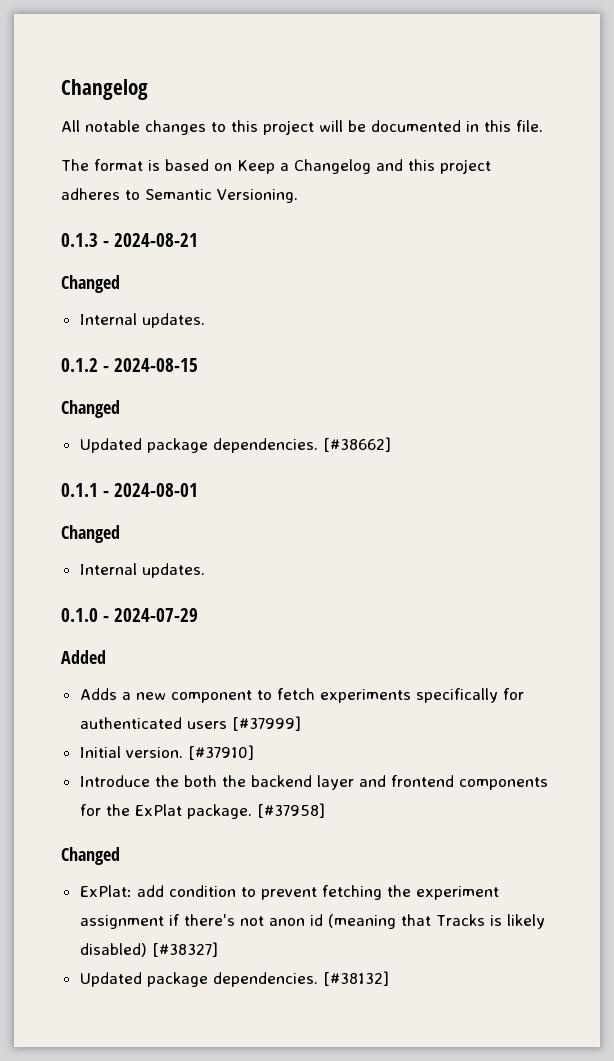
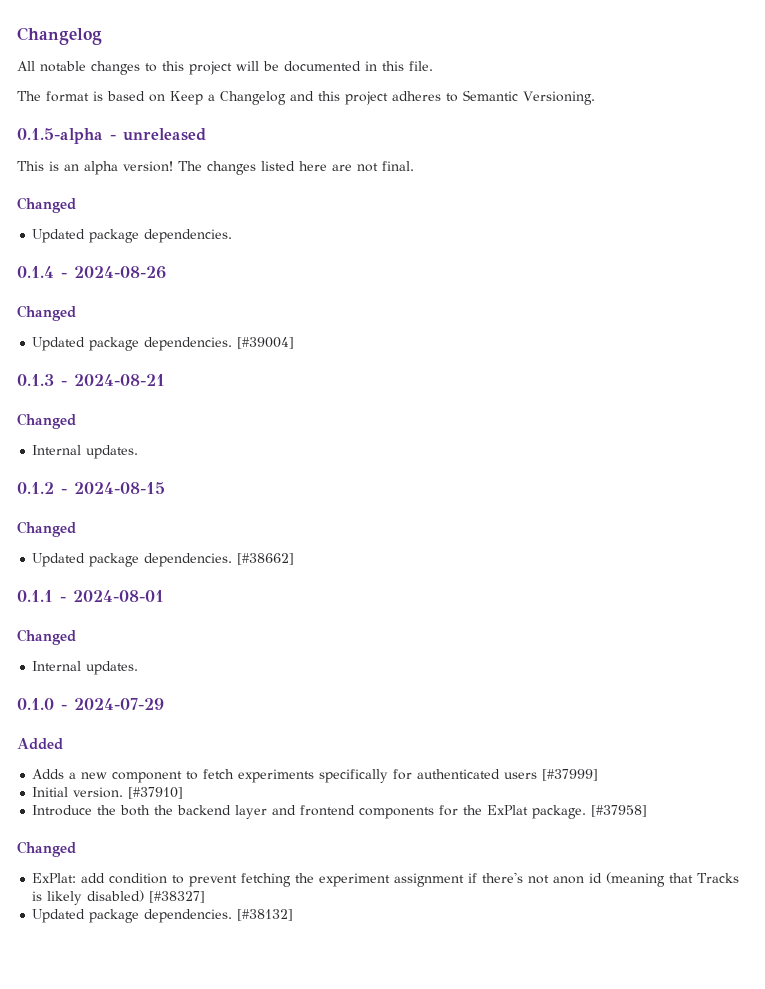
(298, 196) none -> [17,128,206,144] [17,161,414,175] [17,197,76,213] [32,229,233,243] [17,266,166,279] [17,305,76,321] [32,337,295,351] // 0.1.5-alpha - unreleased // This is an alpha version! The changes listed here are not final. // Changed // Updated package dependencies. // 0.1.4 - 2024-08-26 // Changed // Updated package dependencies. [#39004]

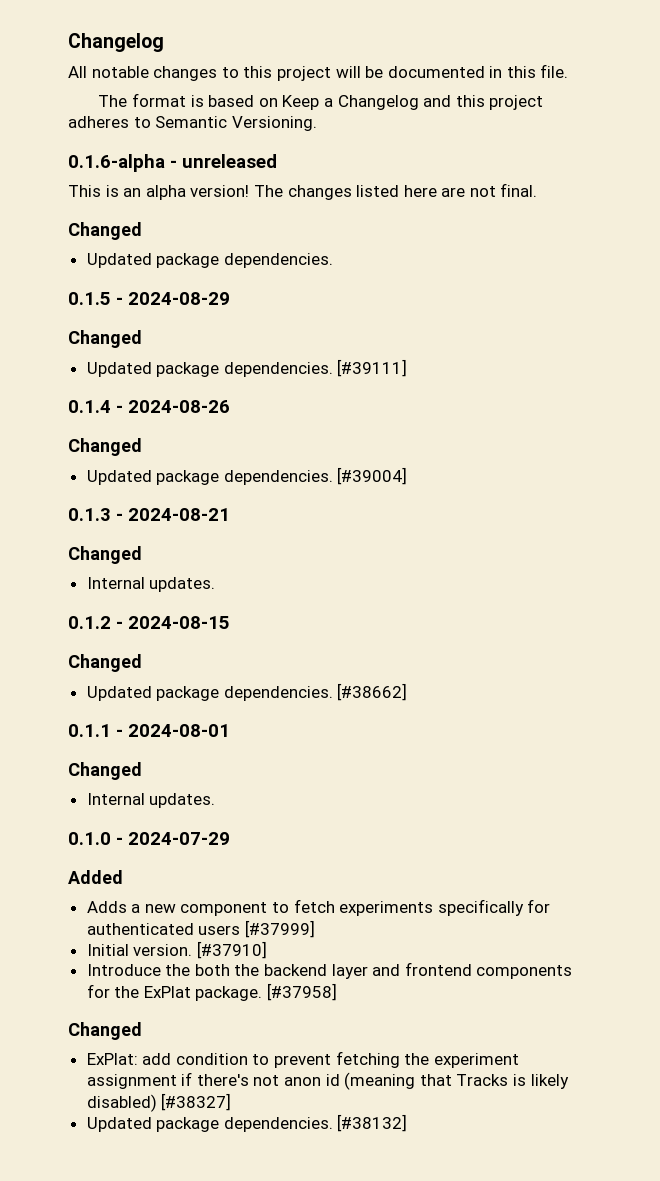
[17,128,103,144] 0.1.5-alpha -> [68,154,165,172] 0.1.6-alpha
(233, 236) none -> [68,292,230,305] [68,330,142,348] [86,359,408,377] // 0.1.5 - 2024-08-29 // Changed // Updated package dependencies. [#39111]

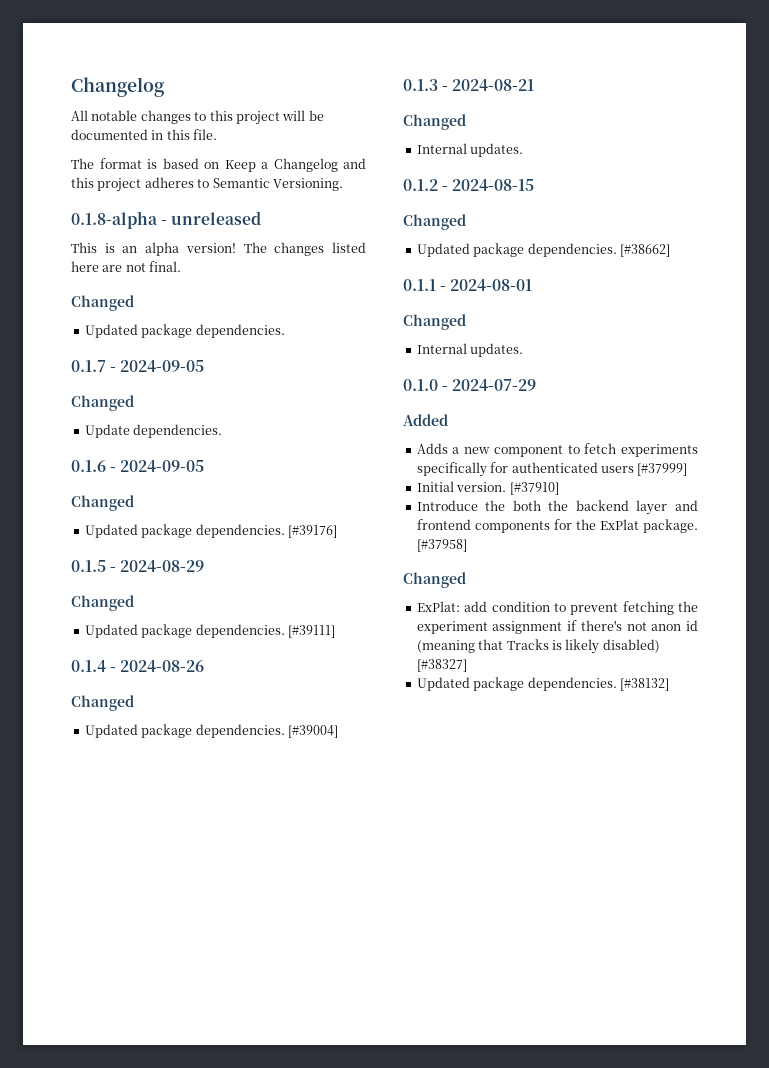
[68,154,165,172] 0.1.6-alpha -> [71,211,158,229] 0.1.8-alpha
(333, 260) none -> [71,360,205,372] [71,395,134,411] [84,424,223,438] [71,460,205,472] [71,495,134,511] [84,524,337,538] // 0.1.7 - 2024-09-05 // Changed // Update dependencies. // 0.1.6 - 2024-09-05 // Changed // Updated package dependencies. [#39176]

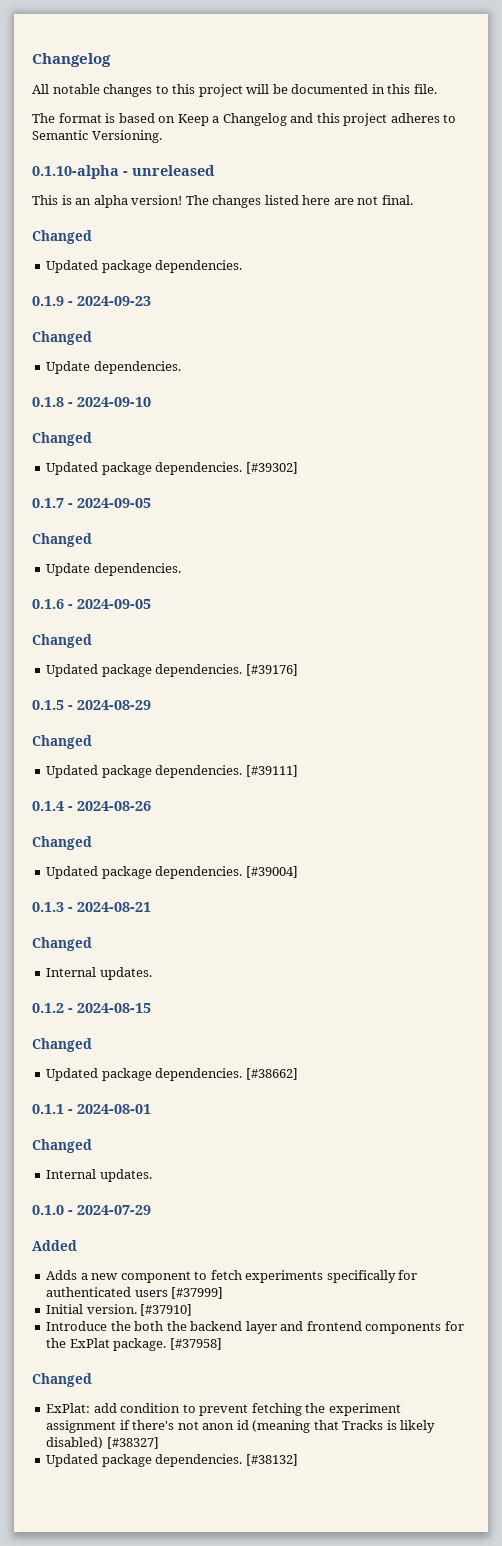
[71,211,158,229] 0.1.8-alpha -> [32,165,119,179] 0.1.10-alpha
(285, 331) none -> [32,296,151,306] [32,331,92,345] [46,361,181,374] [32,397,151,407] [32,432,92,446] [46,462,298,475] // 0.1.9 - 2024-09-23 // Changed // Update dependencies. // 0.1.8 - 2024-09-10 // Changed // Updated package dependencies. [#39302]

